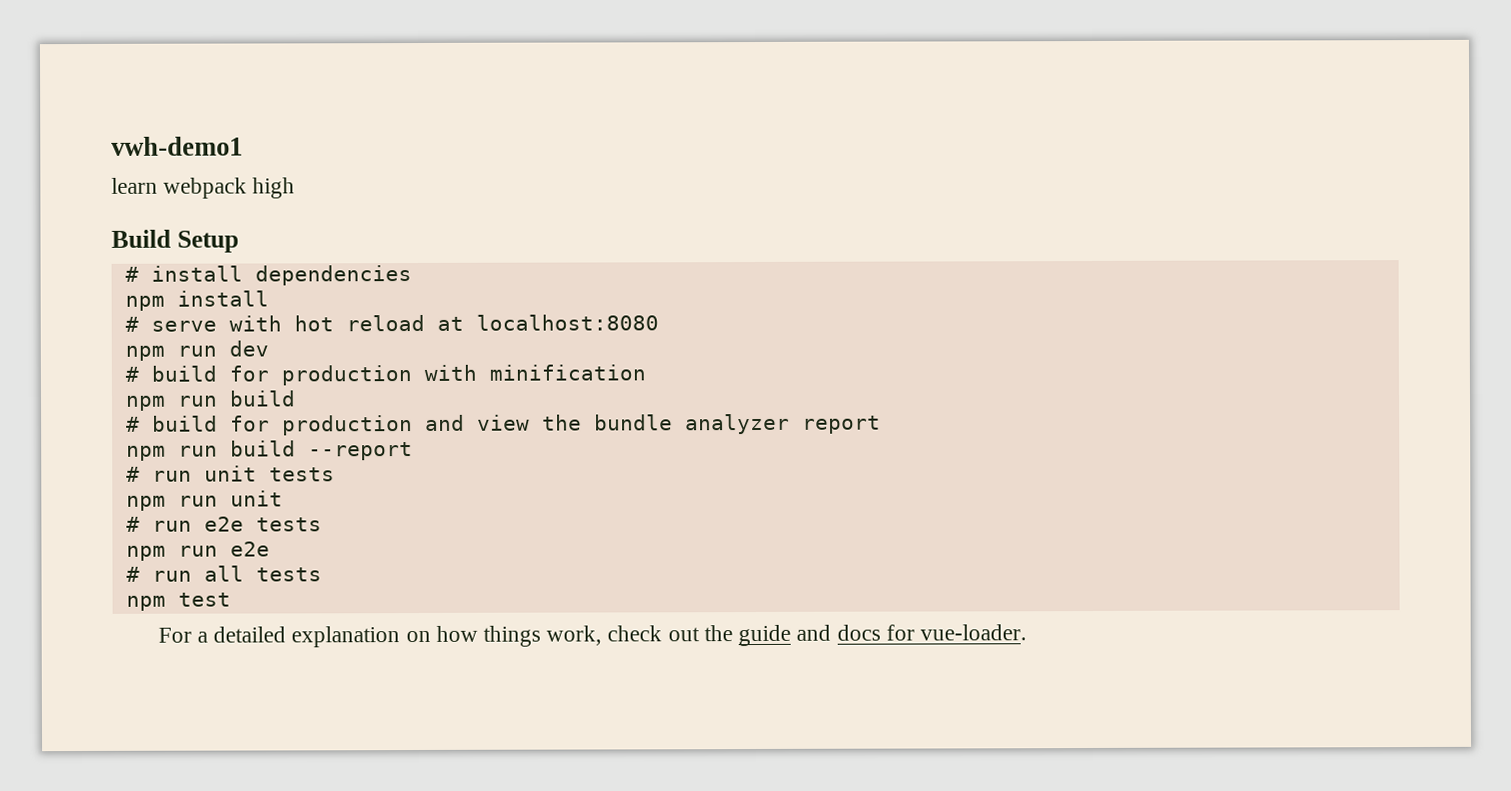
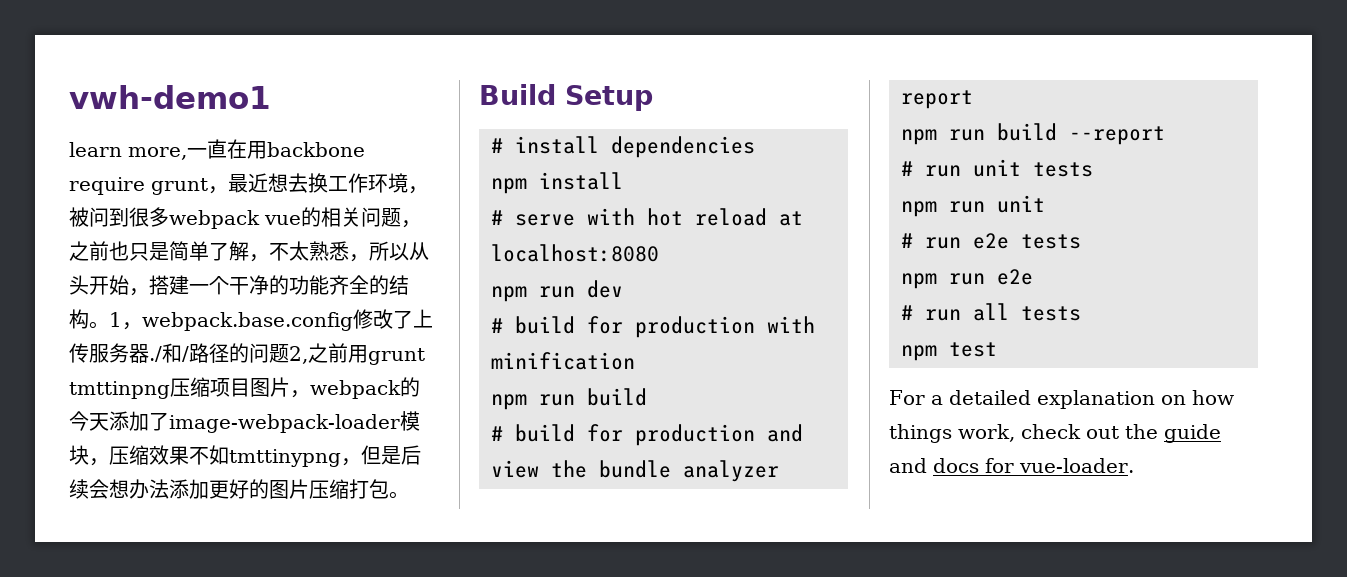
[163,177,296,199] webpack high -> [128,139,365,160] [69,173,428,195] [69,207,421,229] [69,241,429,262] [69,275,409,296] [69,309,433,331] [69,343,425,365] [69,377,420,399] [69,411,420,433] [69,445,421,467] [69,479,409,499] more,一直在用backbone require grunt，最近想去换工作环境，被问到很多webpack vue的相关问题，之前也只是简单了解，不太熟悉，所以从头开始，搭建一个干净的功能齐全的结构。1，webpack.base.config修改了上传服务器./和/路径的问题2,之前用grunt tmttinpng压缩项目图片，webpack的今天添加了image-webpack-loader模块，压缩效果不如tmttinypng，但是后续会想办法添加更好的图片压缩打包。

